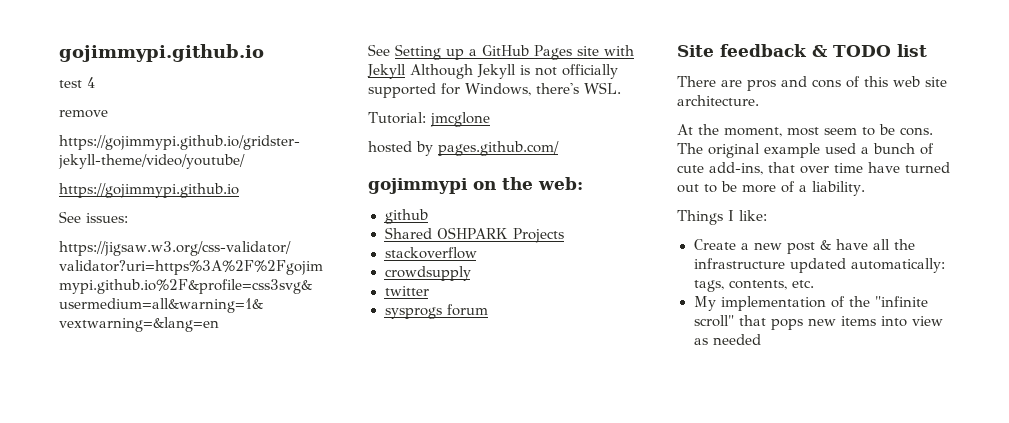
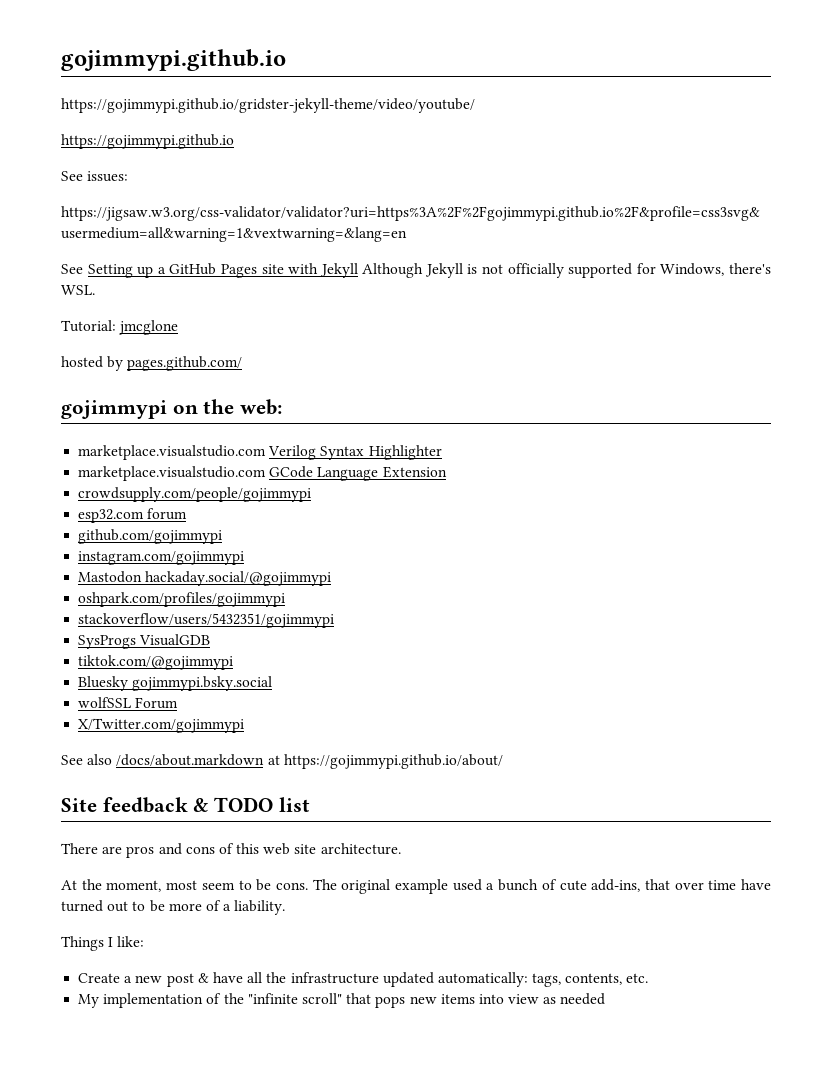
[59,77,95,88] [59,110,108,118] // test 4 // remove -> (286, 60) none
[384,209,428,224] [384,227,565,243] [384,247,477,259] [384,266,471,281] [384,286,429,296] [384,304,488,319] github // Shared OSHPARK Projects // stackoverflow // crowdsupply // twitter // sysprogs forum -> [78,445,442,460] [78,466,447,481] [78,487,312,502] [78,508,188,523] [78,529,223,544] [78,551,245,565] [78,571,332,586] [78,592,286,607] [78,613,335,628] [78,634,211,649] [78,655,234,670] [78,676,273,691] [78,697,179,709] [78,718,245,733] [61,754,503,769] marketplace.visualstudio.com Verilog Syntax Highlighter // marketplace.visualstudio.com GCode Language Extension // crowdsupply.com/people/gojimmypi // esp32.com forum // github.com/gojimmypi // instagram.com/gojimmypi // Mastodon hackaday.social/@gojimmypi // oshpark.com/profiles/gojimmypi // stackoverflow/users/5432351/gojimmypi // SysProgs VisualGDB // tiktok.com/@gojimmypi // Bluesky gojimmypi.bsky.social // wolfSSL Forum // X/Twitter.com/gojimmypi // See also /docs/about.markdown at https://gojimmypi.github.io/about/

